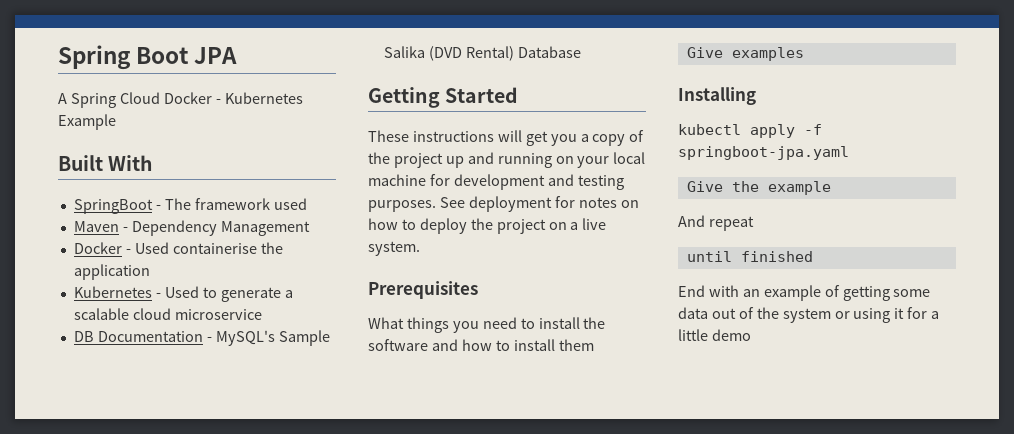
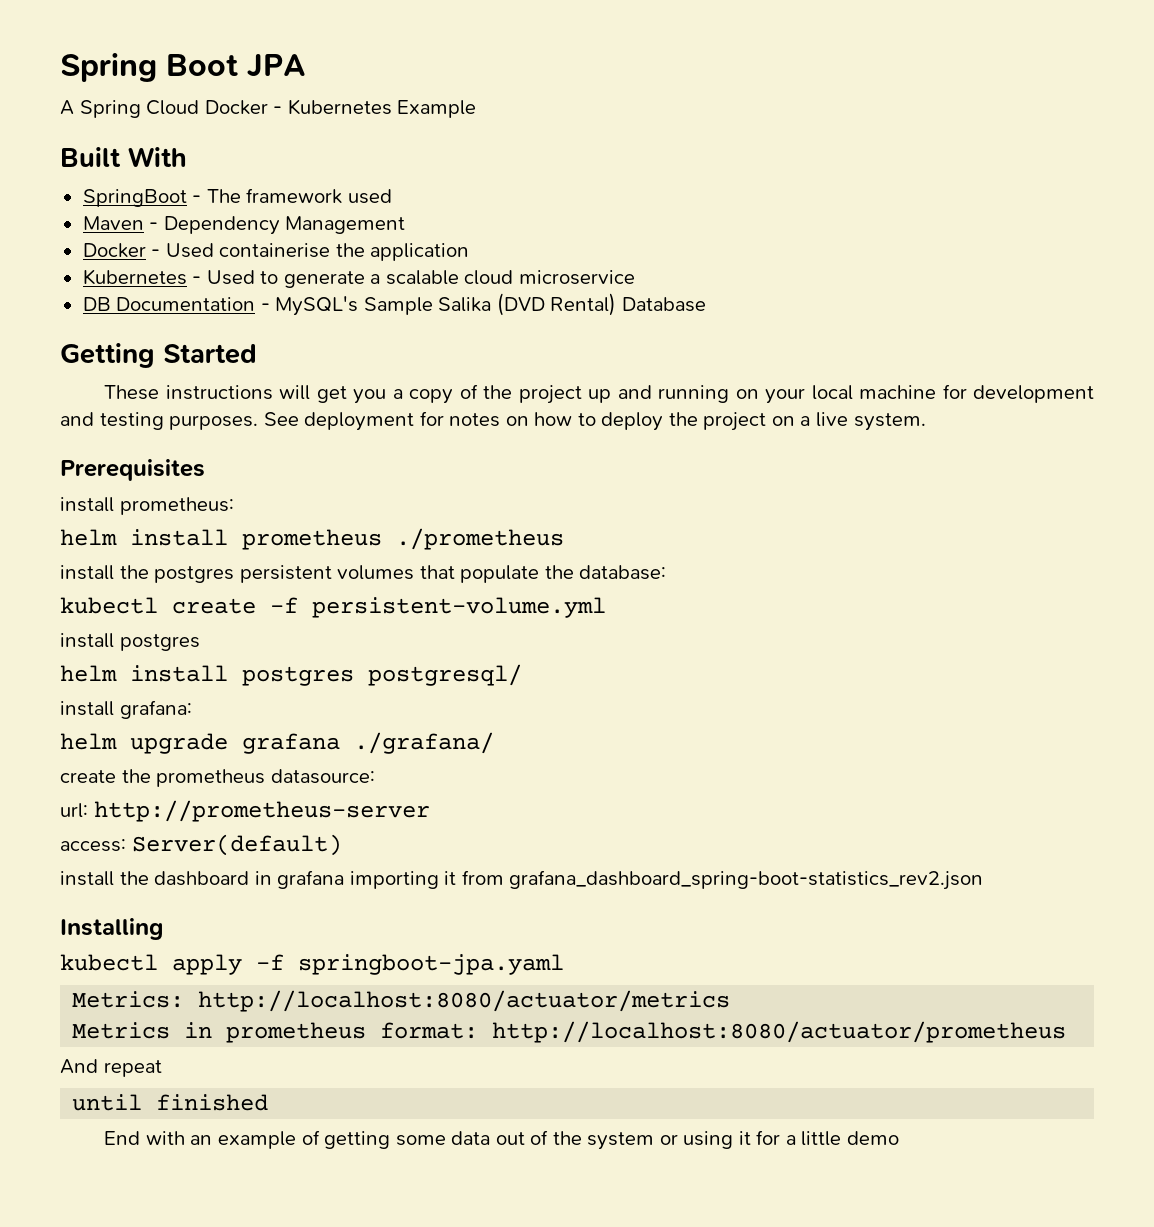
[368,317,606,333] [368,339,594,351] [686,47,804,61] What things you need to install the software and how to install them // Give examples -> [60,497,234,515] [60,528,564,550] [60,565,667,583] [60,597,606,618] [60,633,200,651] [60,664,522,686] [60,700,192,719] [60,732,494,754] [60,769,375,787] [60,800,430,822] [60,834,342,856] [60,870,984,890] install prometheus: // helm install prometheus ./prometheus // install the postgres persistent volumes that populate the database: // kubectl create -f persistent-volume.yml // install postgres // helm install postgres postgresql/ // install grafana: // helm upgrade grafana ./grafana/ // create the prometheus datasource: // url: http://prometheus-server // access: Server(default) // install the dashboard in grafana importing it from grafana_dashboard_spring-boot-statistics_rev2.json
[686,181,831,195] Give the example -> [72,990,731,1012] [72,1021,1067,1043] Metrics: http://localhost:8080/actuator/metrics // Metrics in prometheus format: http://localhost:8080/actuator/prometheus

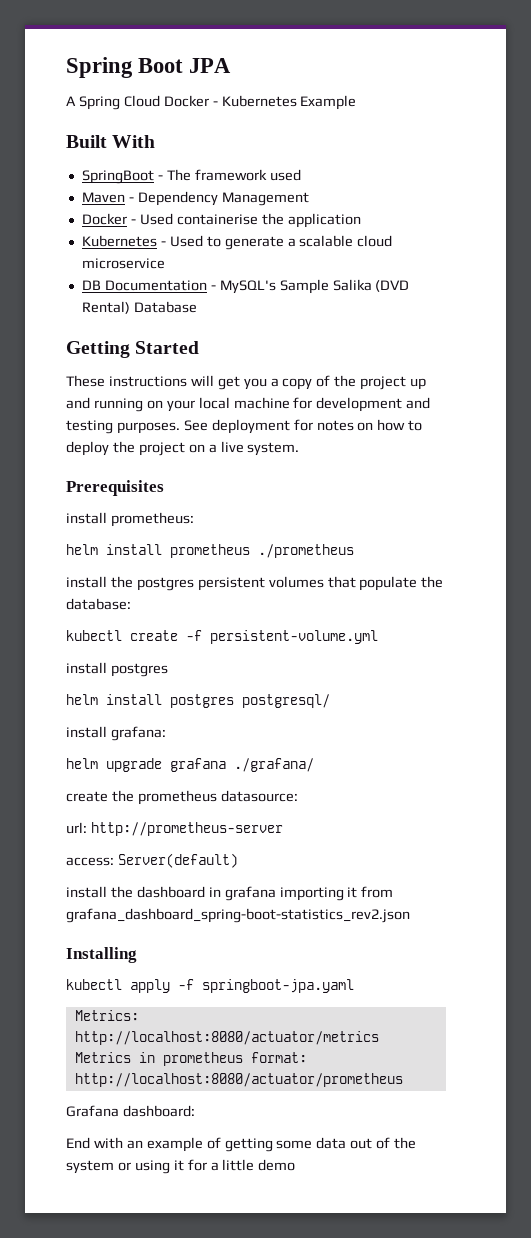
[60,1059,162,1077] [72,1094,269,1111] And repeat // until finished -> [66,1105,195,1117] Grafana dashboard:

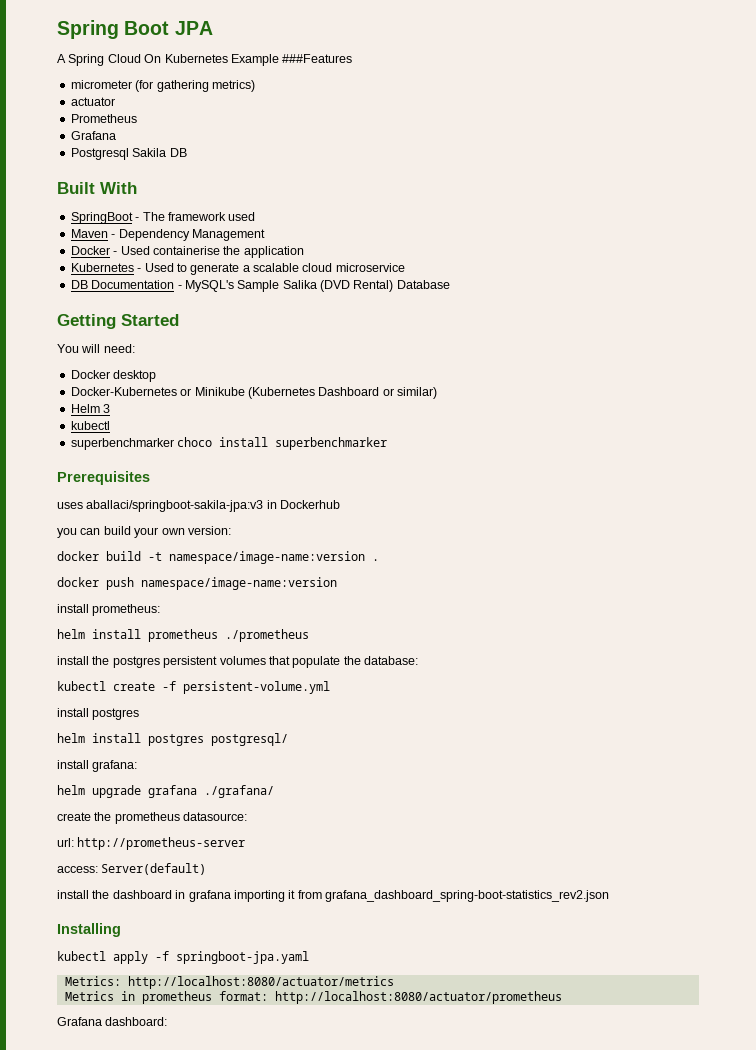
[163,95,218,107] Docker - -> [144,54,162,63] On
(357, 102) none -> [282,54,353,63] [70,80,255,92] [70,97,115,106] [70,114,137,123] [70,131,116,140] [70,148,187,160] ###Features // micrometer (for gathering metrics) // actuator // Prometheus // Grafana // Postgresql Sakila DB
[66,375,427,390] [66,397,431,412] [66,419,423,434] [66,441,300,456] [66,480,164,496] These instructions will get you a copy of the project up and running on your local machine for development and testing purposes. See deployment for notes on how to deploy the project on a live system. // Prerequisites -> [57,344,135,353] [70,370,157,382] [70,387,437,399] [70,404,111,413] [70,421,110,430] [70,437,388,450] [57,471,150,485] [57,500,341,512] [57,526,231,538] [57,551,379,564] [57,577,337,590] You will need: // Docker desktop // Docker-Kubernetes or Minikube (Kubernetes Dashboard or similar) // Helm 3 // kubectl // superbenchmarker choco install superbenchmarker // Prerequisites // uses aballaci/springboot-sakila-jpa:v3 in Dockerhub // you can build your own version: // docker build -t namespace/image-name:version . // docker push namespace/image-name:version
[66,1137,417,1152] [66,1159,296,1174] // End with an example of getting some data out of the system or using it for a little demo -> (168, 1021) none

